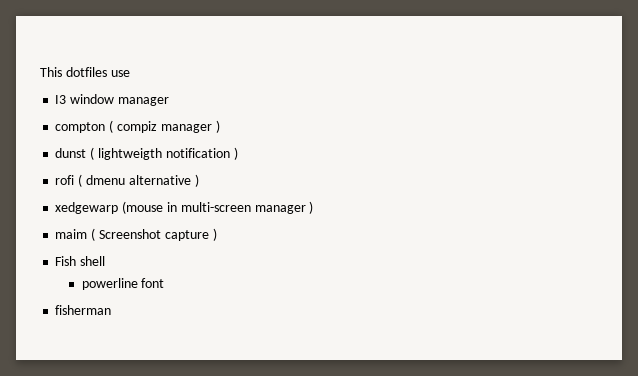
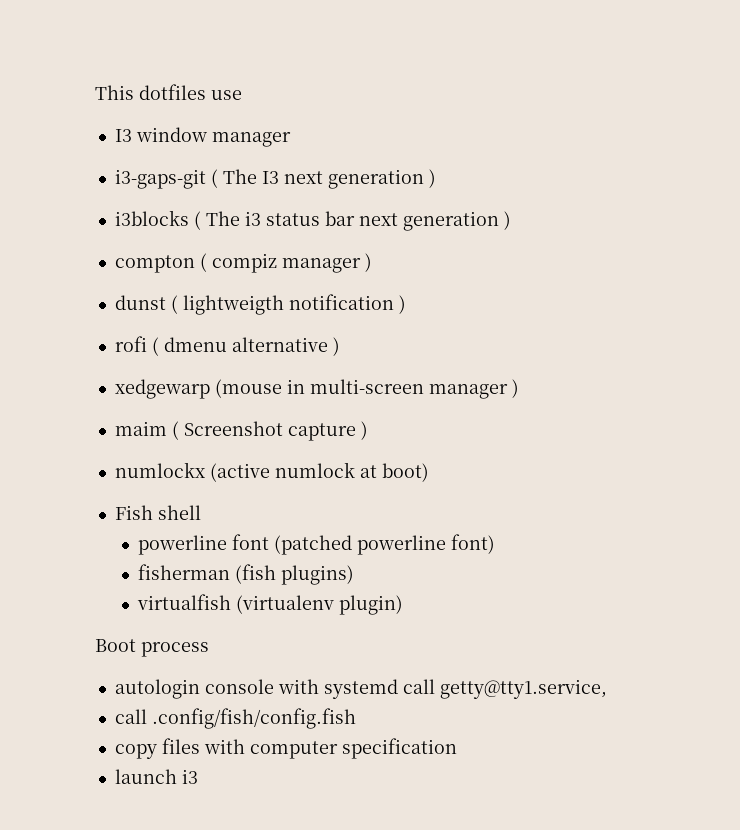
(169, 101) none -> [114,169,436,189] [114,210,511,231] // i3-gaps-git ( The I3 next generation ) // i3blocks ( The i3 status bar next generation )
(217, 234) none -> [114,462,429,482] // numlockx (active numlock at boot)
[55,305,112,315] // fisherman -> [274,534,496,555] [138,564,355,585] [137,594,404,615] [95,639,209,657] [114,679,607,699] [114,708,356,729] [114,738,457,759] [114,769,198,784] (patched powerline font) // fisherman (fish plugins) // virtualfish (virtualenv plugin) // Boot process // autologin console with systemd call getty@tty1.service, // call .config/fish/config.fish // copy files with computer specification // launch i3

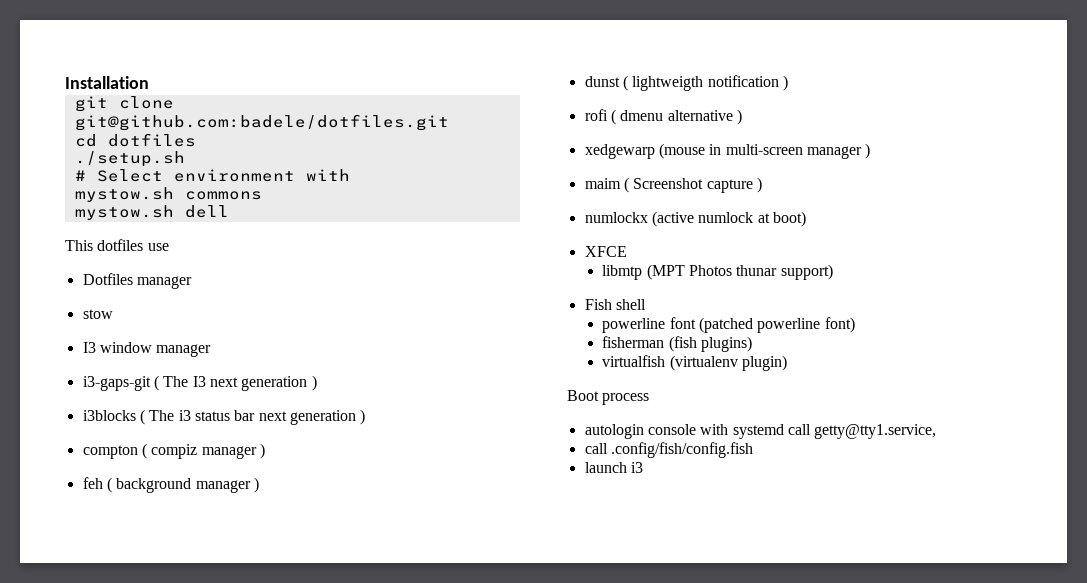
(95, 92) none -> [65,76,149,89] [74,96,174,112] [74,114,449,131] [74,133,196,147] [74,151,185,167] [74,169,350,182] [74,187,262,202] [74,205,229,220] Installation // git clone git@github.com:badele/dotfiles.git // cd dotfiles // ./setup.sh // # Select environment with // mystow.sh commons // mystow.sh dell //
(242, 95) none -> [82,273,192,289] [82,309,113,319] // Dotfiles manager // stow
(372, 262) none -> [82,477,259,493] // feh ( background manager )
(429, 472) none -> [584,246,627,257] [602,264,833,280] // XFCE // libmtp (MPT Photos thunar support)
[114,738,457,759] // copy files with computer specification -> (753, 450) none

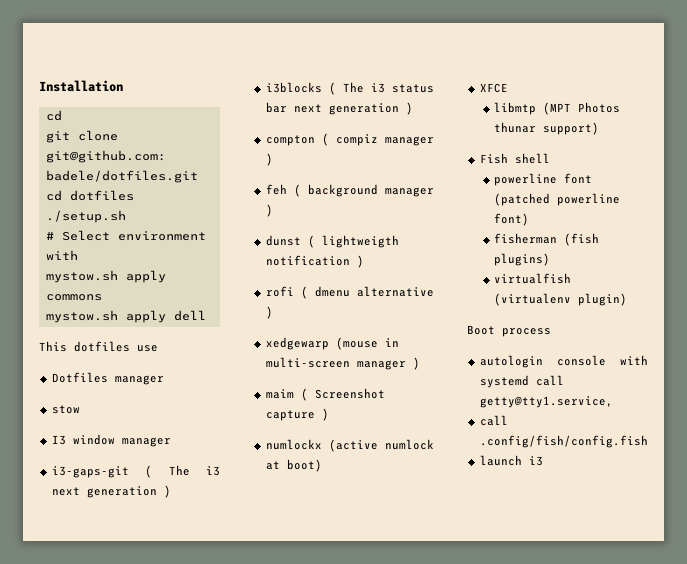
(149, 82) none -> [45,110,62,121] // cd
(174, 194) none -> [125,270,166,283] apply
(174, 212) none -> [125,310,166,323] apply
[192,376,206,387] I3 -> [205,466,220,476] i3

